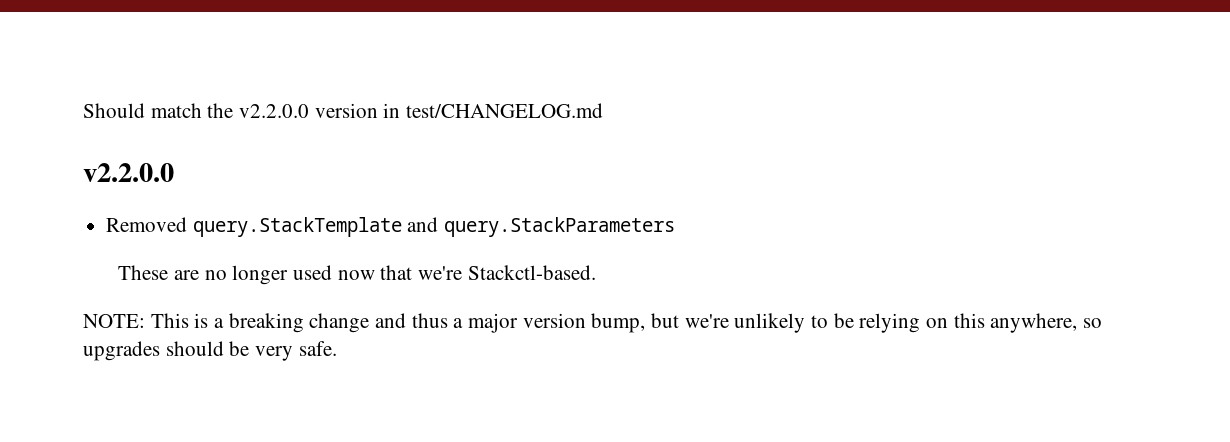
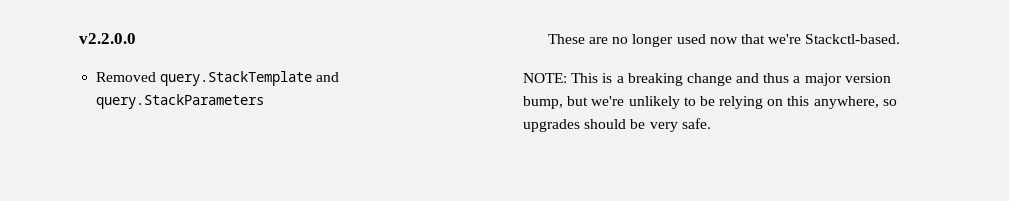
[83,103,604,118] Should match the v2.2.0.0 version in test/CHANGELOG.md // -> (79, 38) none

